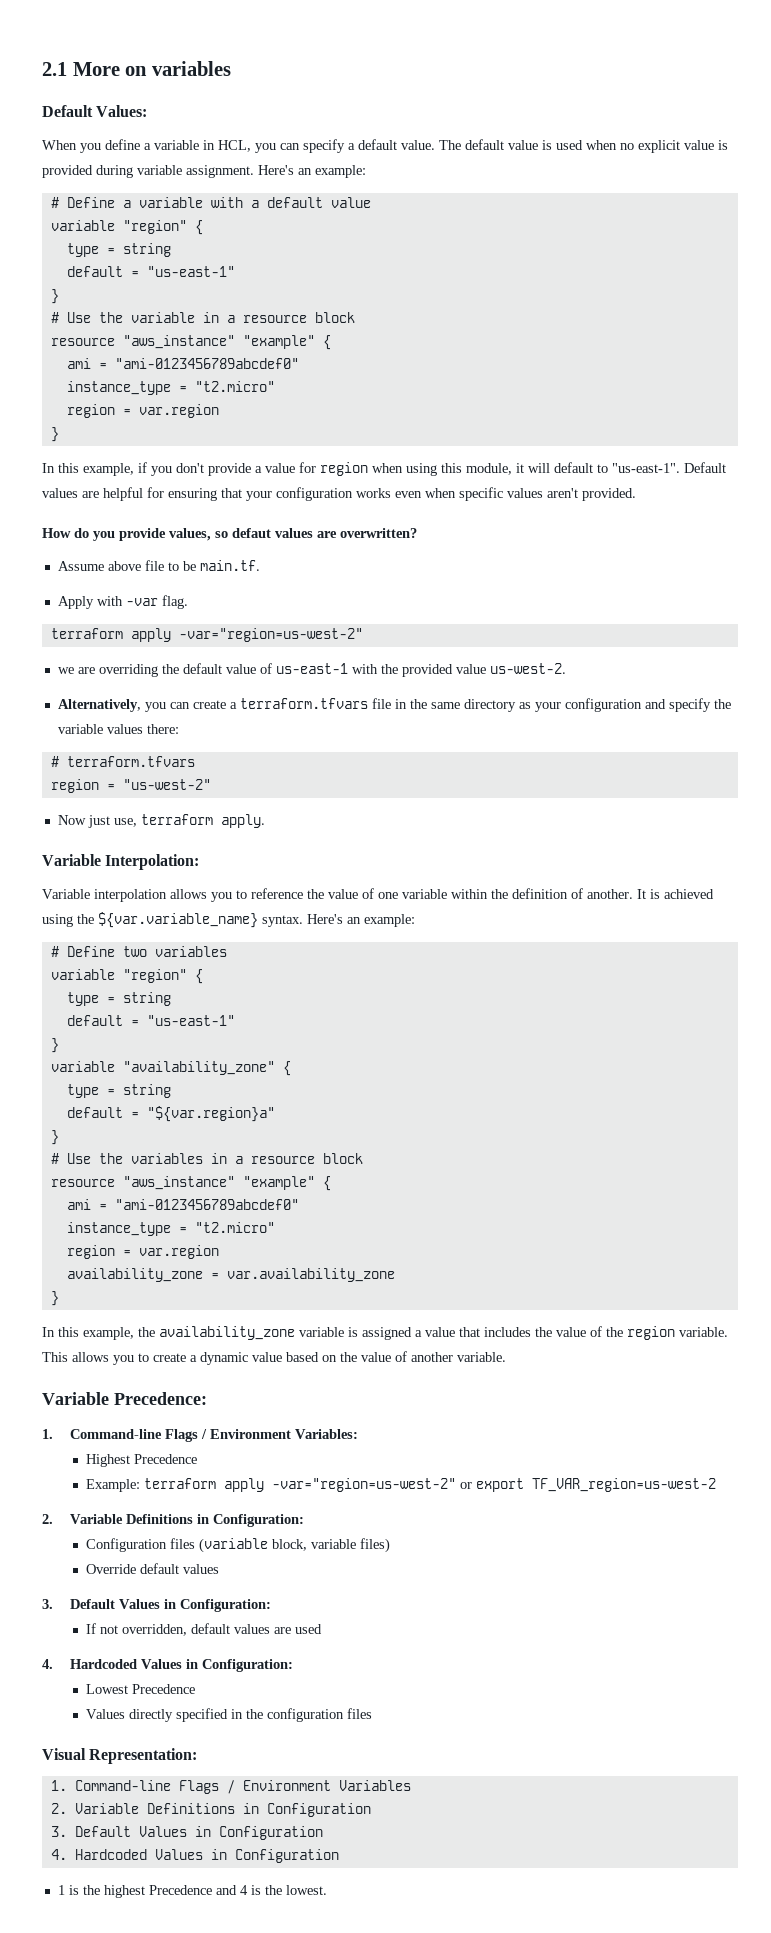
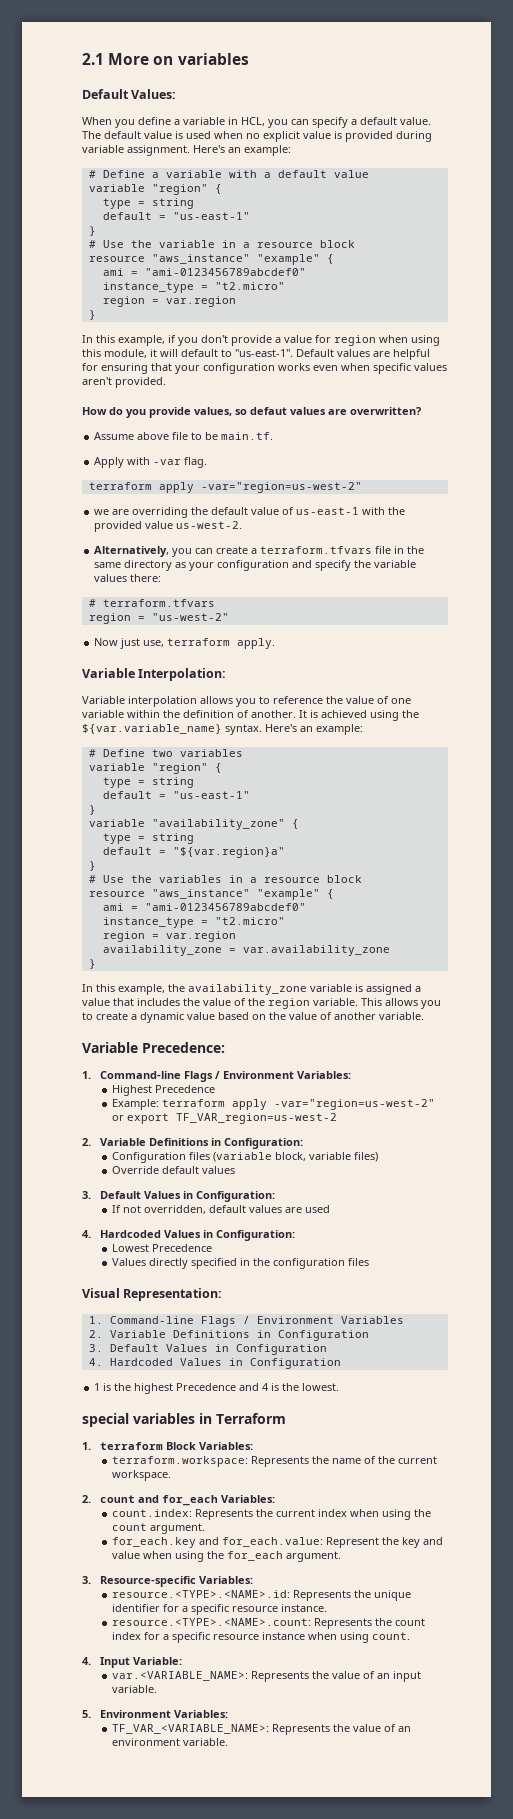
(327, 1890) none -> [82,1413,286,1427] [82,1442,254,1450] [112,1456,438,1467] [112,1470,172,1481] [82,1495,276,1506] [112,1509,432,1520] [112,1523,206,1534] [112,1537,444,1548] [112,1551,342,1562] [82,1576,254,1587] [112,1590,412,1601] [112,1604,328,1615] [112,1618,426,1629] [112,1632,411,1643] [82,1657,183,1668] [112,1671,422,1682] [112,1685,158,1693] [82,1710,229,1718] [112,1724,412,1735] [112,1738,229,1746] // special variables in Terraform // 1. terraform Block Variables: // terraform.workspace: Represents the name of the current workspace. // 2. count and for_each Variables: // count.index: Represents the current index when using the count argument. // for_each.key and for_each.value: Represent the key and value when using the for_each argument. // 3. Resource-specific Variables: // resource.<TYPE>.<NAME>.id: Represents the unique identifier for a specific resource instance. // resource.<TYPE>.<NAME>.count: Represents the count index for a specific resource instance when using count. // 4. Input Variable: // var.<VARIABLE_NAME>: Represents the value of an input variable. // 5. Environment Variables: // TF_VAR_<VARIABLE_NAME>: Represents the value of an environment variable.

